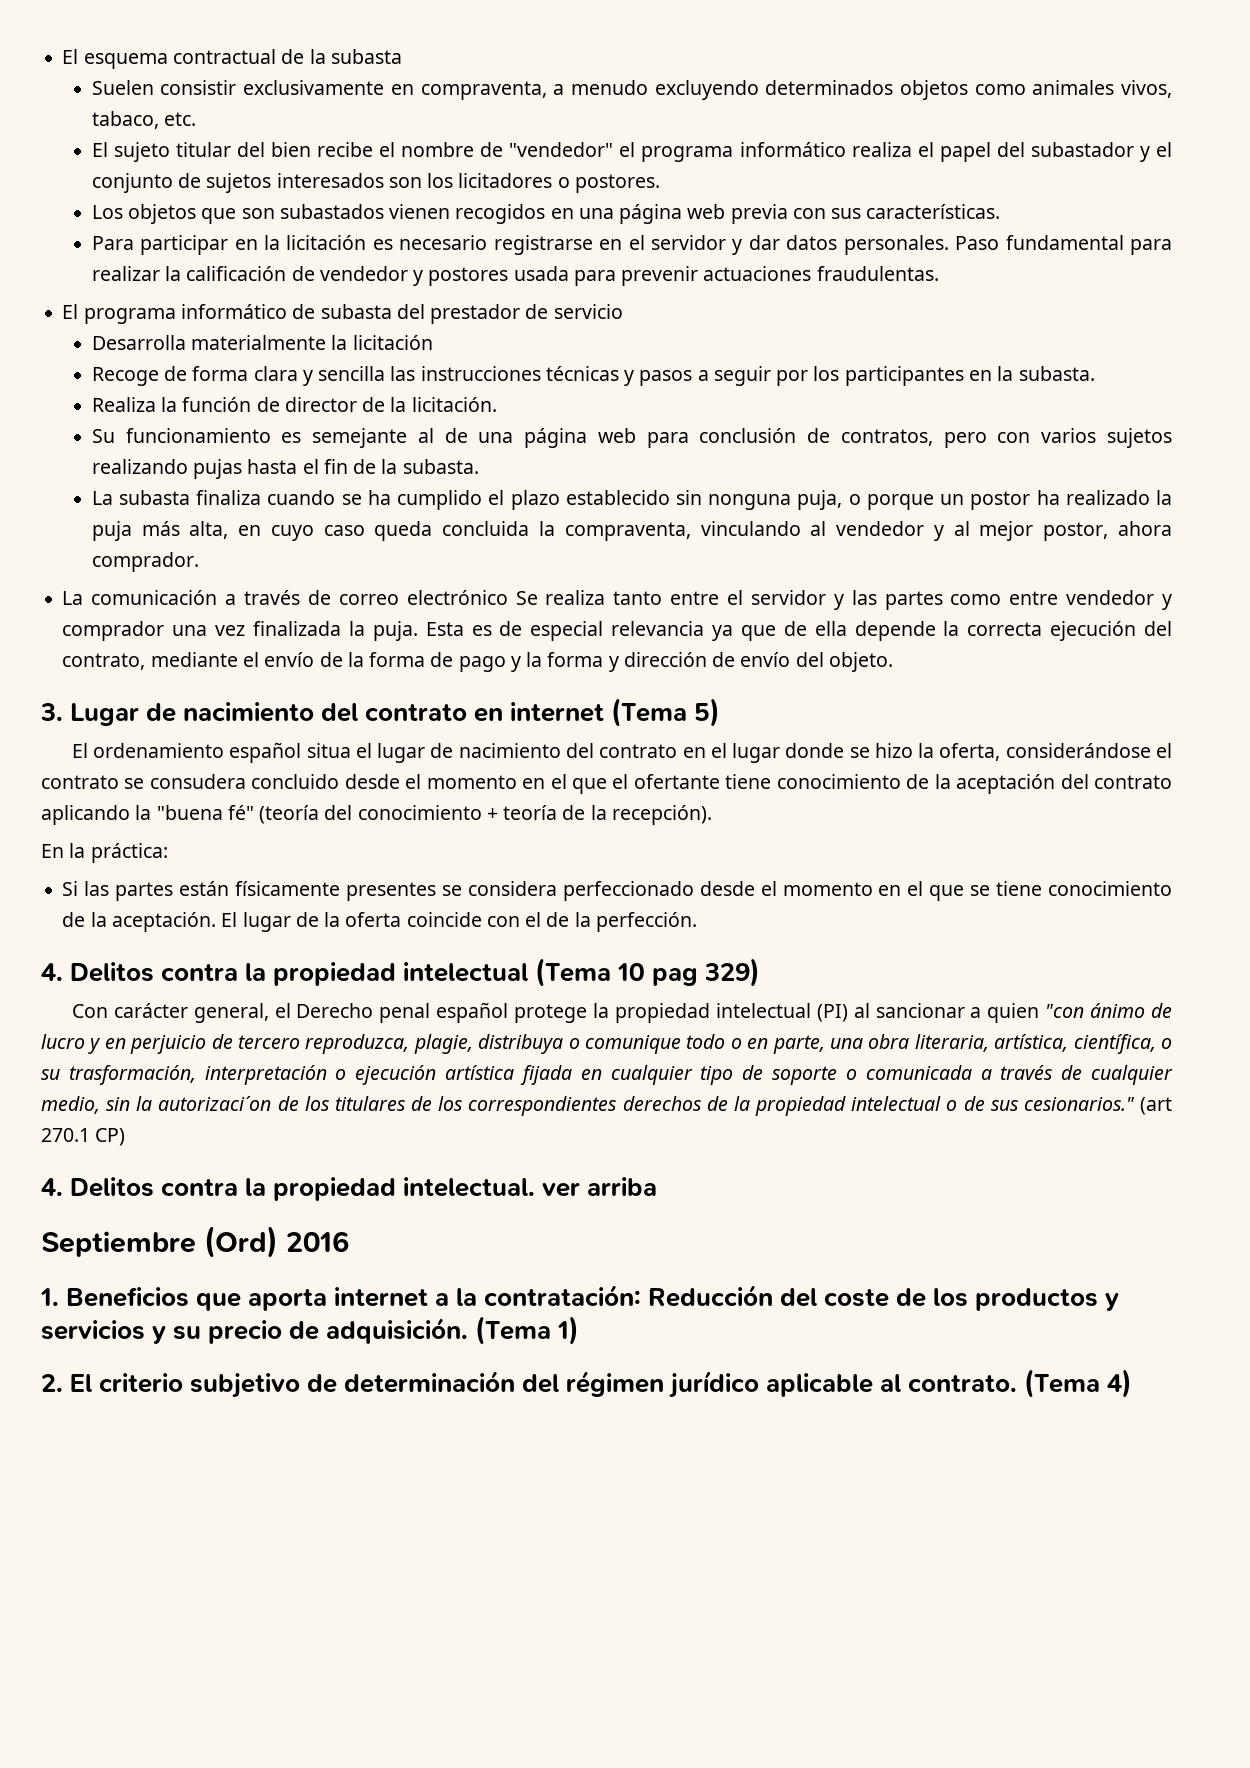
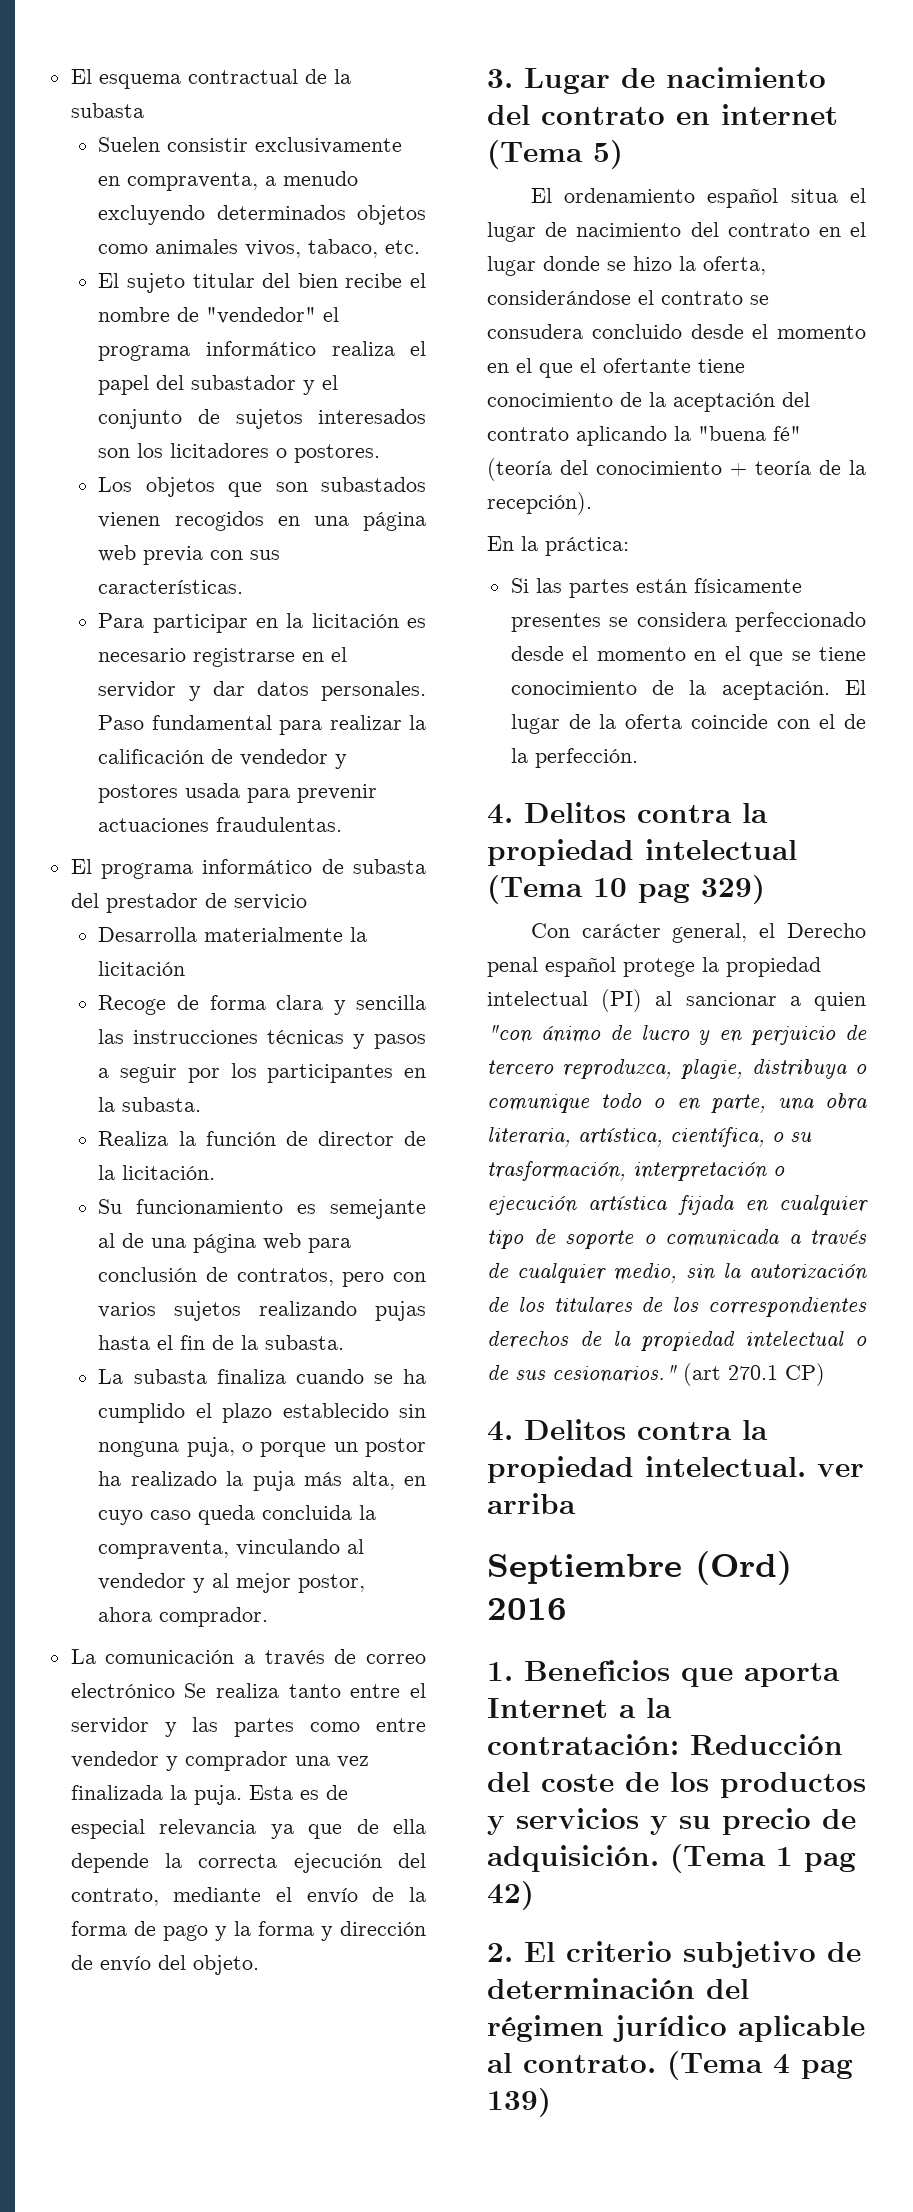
[158,1096,272,1111] autorizaci´on -> [749,1264,867,1281] autorización
[334,1287,429,1307] internet -> [487,1698,608,1718] Internet
[557,1316,580,1345] 1) -> [776,1847,856,1872] [487,1881,534,1910] 1 pag 42)
[1107,1369,1133,1398] 4) -> [773,2054,853,2079] [487,2088,551,2117] 4 pag 139)

